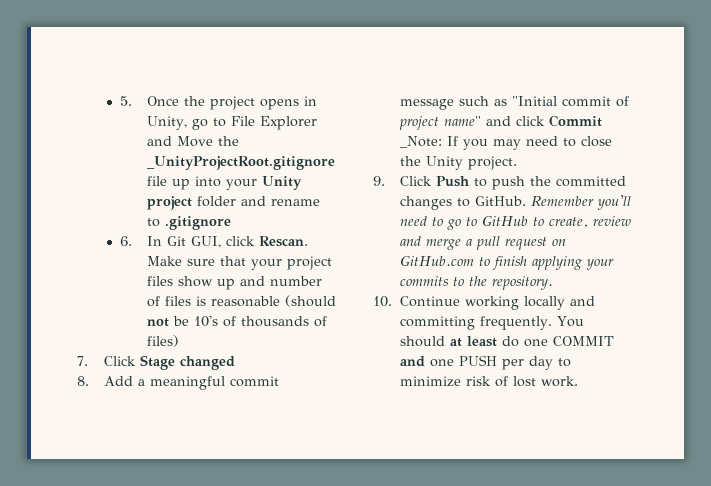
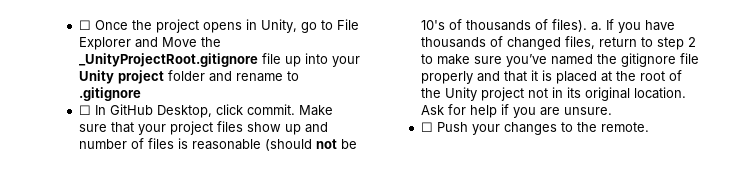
[120,96,133,106] 5. -> [78,20,91,30] ☐
[120,236,309,248] 6. In Git GUI, click Rescan. -> [78,104,295,118] ☐ In GitHub Desktop, click commit.
[147,335,180,347] [77,355,236,370] [77,376,280,390] [400,96,630,110] [399,115,603,130] [400,136,613,150] [400,156,518,170] [373,176,627,190] [400,195,632,210] [400,216,632,230] [400,236,567,250] [400,256,615,270] [400,276,554,290] [373,296,596,310] [400,316,585,330] [400,336,615,347] [400,355,572,370] [400,376,579,387] files) // 7. Click Stage changed // 8. Add a meaningful commit message such as "Initial commit of project name" and click Commit _Note: If you may need to close the Unity project. // 9. Click Push to push the committed changes to GitHub. Remember you'll need to go to GitHub to create, review and merge a pull request on GitHub.com to finish applying your commits to the repository. // 10. Continue working locally and committing frequently. You should at least do one COMMIT and one PUSH per day to minimize risk of lost work. -> [551,19,675,33] [420,36,696,50] [420,53,699,67] [420,70,682,84] [420,87,686,101] [420,104,612,118] [420,122,649,135] files). a. If you have thousands of changed files, return to step 2 to make sure you’ve named the gitignore file properly and that it is placed at the root of the Unity project not in its original location. Ask for help if you are unsure. // ☐ Push your changes to the remote.

